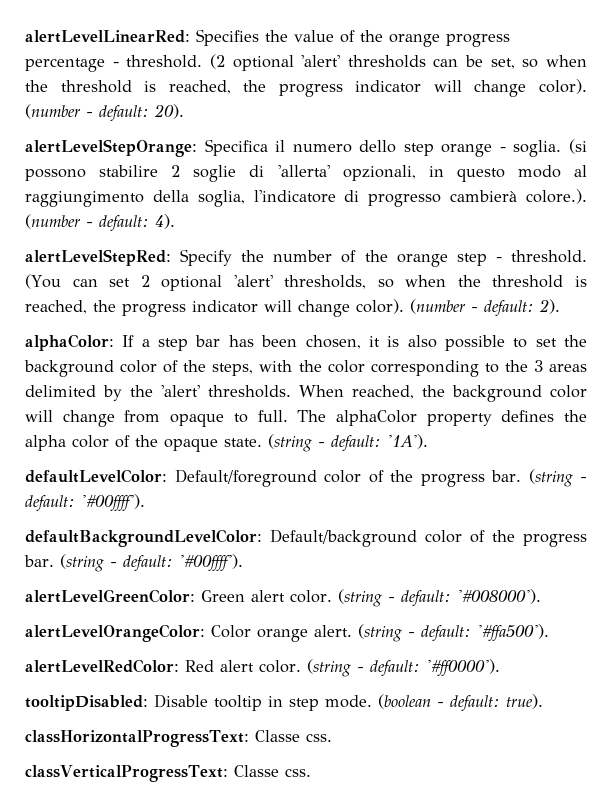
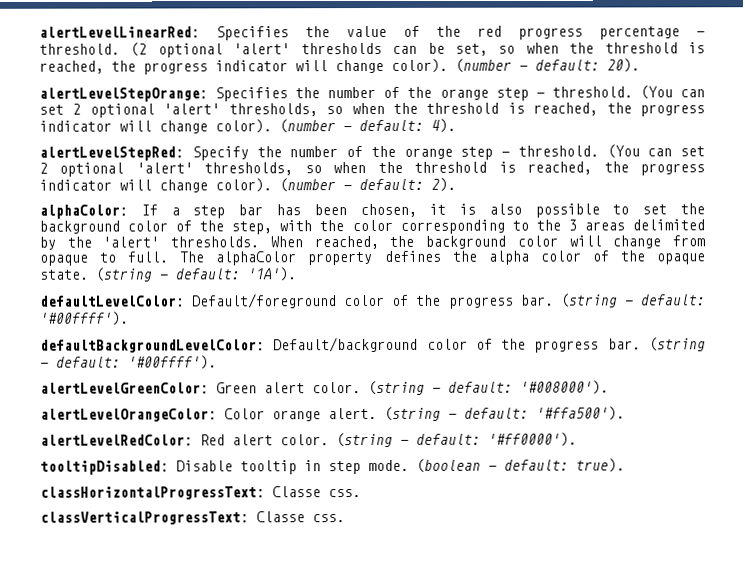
[389,34,440,47] orange -> [477,25,502,37] red
[204,139,587,157] [25,165,588,182] [25,189,587,207] Specifica il numero dello step orange - soglia. (si possono stabilire 2 soglie di 'allerta' opzionali, in questo modo al raggiungimento della soglia, l'indicatore di progresso cambierà colore.). -> [215,85,705,102] [39,102,705,118] [39,119,272,134] Specifies the number of the orange step - threshold. (You can set 2 optional 'alert' thresholds, so when the threshold is reached, the progress indicator will change color).
[212,363,254,376] steps, -> [231,221,273,235] step,

